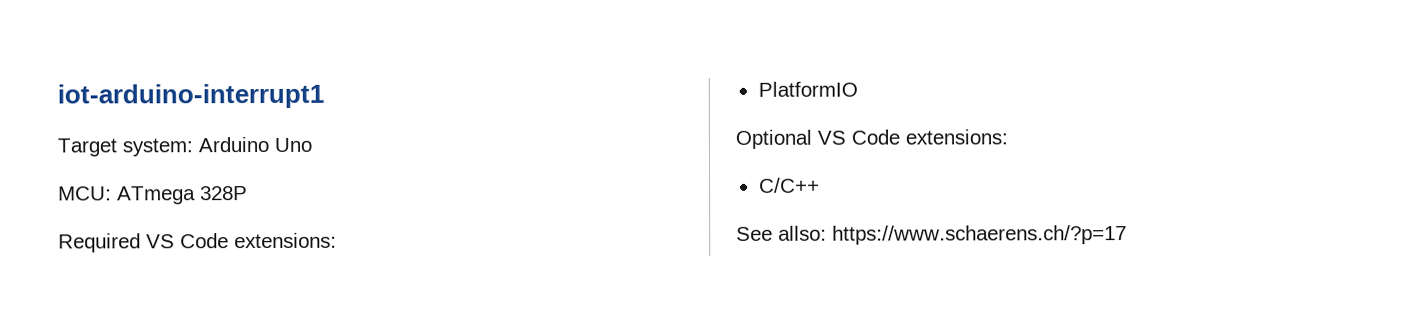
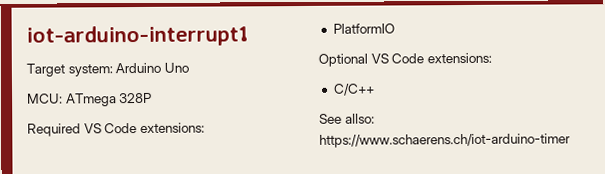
[832,225,1127,245] https://www.schaerens.ch/?p=17 -> [319,133,571,148] https://www.schaerens.ch/iot-arduino-timer

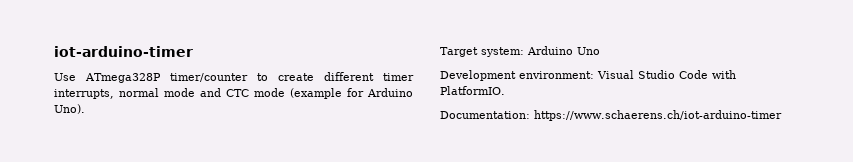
[26,25,249,47] [26,62,189,77] [27,92,153,107] [27,122,205,137] [332,23,395,34] [318,52,492,67] [332,83,375,96] [319,113,375,124] iot-arduino-interrupt1 // Target system: Arduino Uno // MCU: ATmega 328P // Required VS Code extensions: // PlatformIO // Optional VS Code extensions: // C/C++ // See allso: -> [54,46,193,57] [54,72,414,83] [54,88,413,99] [54,104,85,114] [440,46,600,57] [440,70,736,81] [440,86,505,95] [440,111,530,119] iot-arduino-timer // Use ATmega328P timer/counter to create different timer interrupts, normal mode and CTC mode (example for Arduino Uno). // Target system: Arduino Uno // Development environment: Visual Studio Code with PlatformIO. // Documentation:

